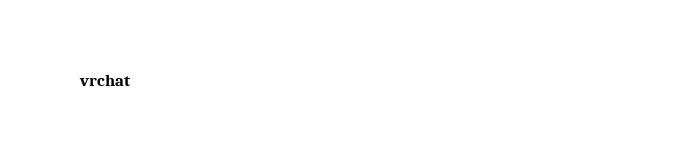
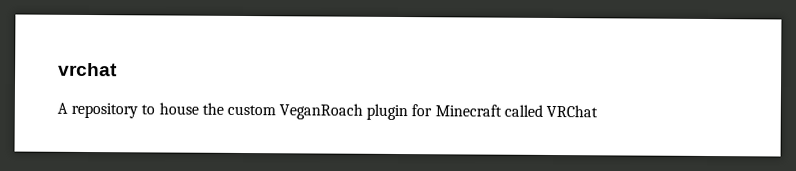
(131, 80) none -> [57,102,599,121] // A repository to house the custom VeganRoach plugin for Minecraft called VRChat

